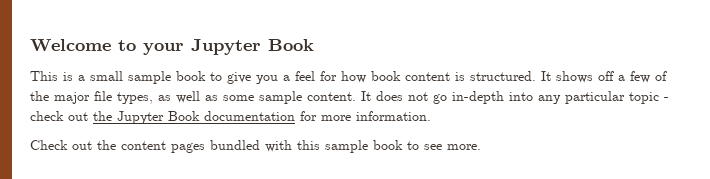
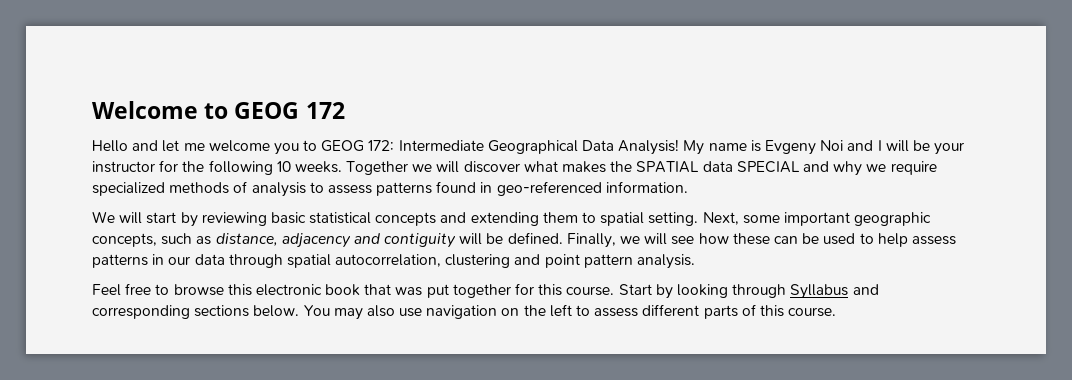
[143,39,314,55] [30,71,667,84] [30,91,669,104] [30,111,431,124] [30,140,481,153] your Jupyter Book // This is a small sample book to give you a feel for how book content is structured. It shows off a few of the major file types, as well as some sample content. It does not go in-depth into any particular topic - check out the Jupyter Book documentation for more information. // Check out the content pages bundled with this sample book to see more. -> [234,102,345,119] [92,139,965,155] [92,160,937,176] [92,181,688,197] [92,211,932,227] [92,232,956,248] [92,254,696,269] [92,283,879,299] [92,304,837,320] GEOG 172 // Hello and let me welcome you to GEOG 172: Intermediate Geographical Data Analysis! My name is Evgeny Noi and I will be your instructor for the following 10 weeks. Together we will discover what makes the SPATIAL data SPECIAL and why we require specialized methods of analysis to assess patterns found in geo-referenced information. // We will start by reviewing basic statistical concepts and extending them to spatial setting. Next, some important geographic concepts, such as distance, adjacency and contiguity will be defined. Finally, we will see how these can be used to help assess patterns in our data through spatial autocorrelation, clustering and point pattern analysis. // Feel free to browse this electronic book that was put together for this course. Start by looking through Syllabus and corresponding sections below. You may also use navigation on the left to assess different parts of this course.

